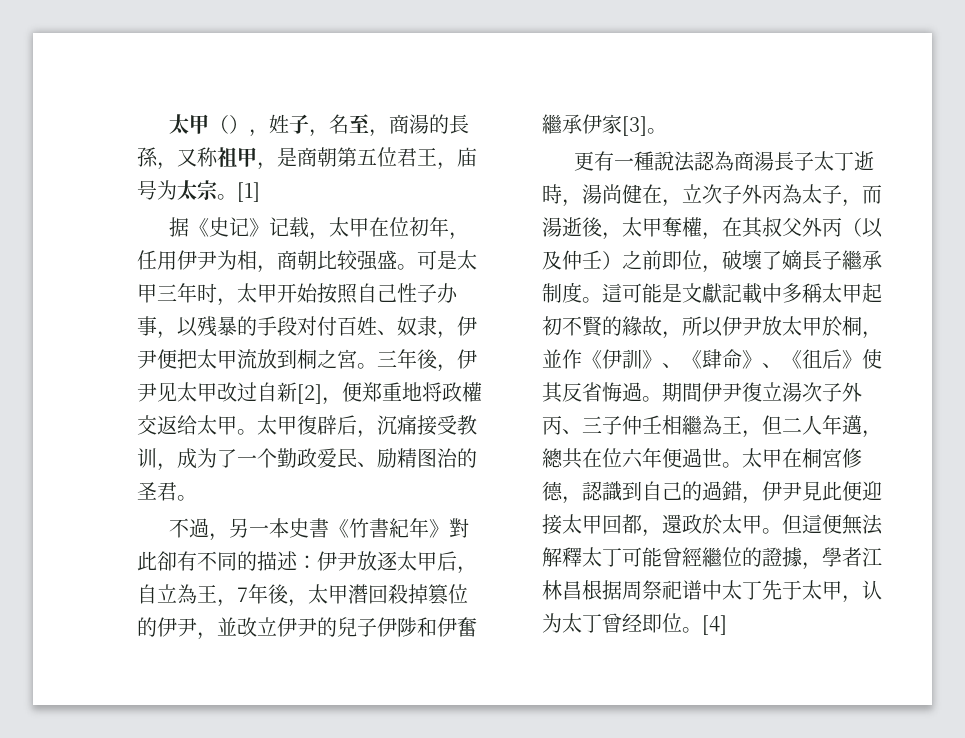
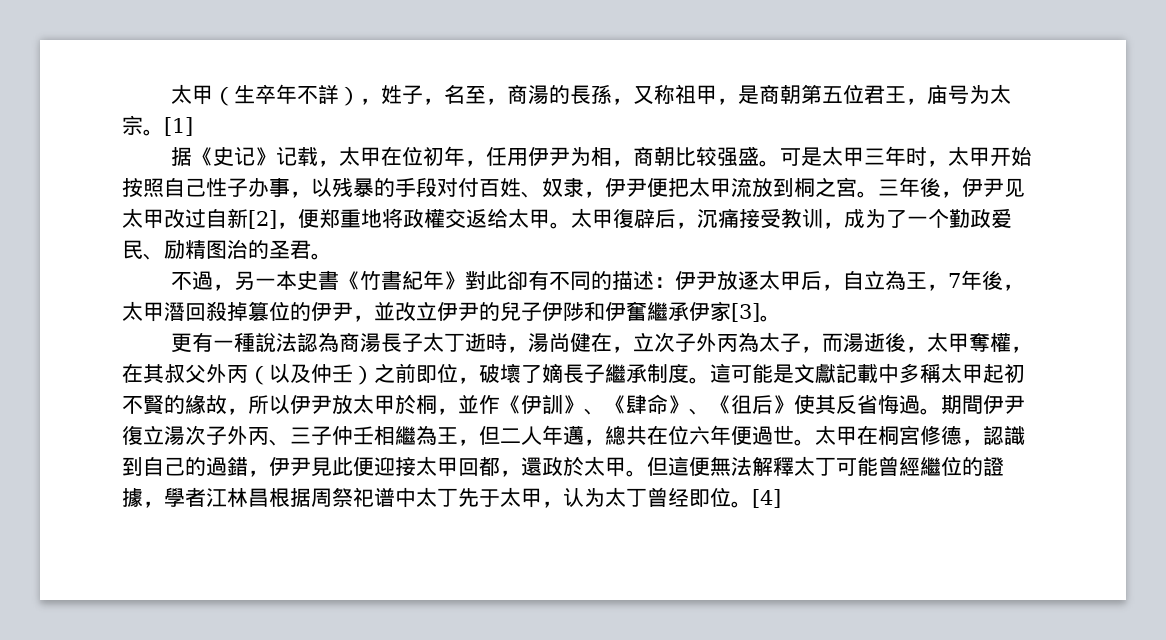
(230, 124) none -> [234,84,340,104] 生卒年不詳

